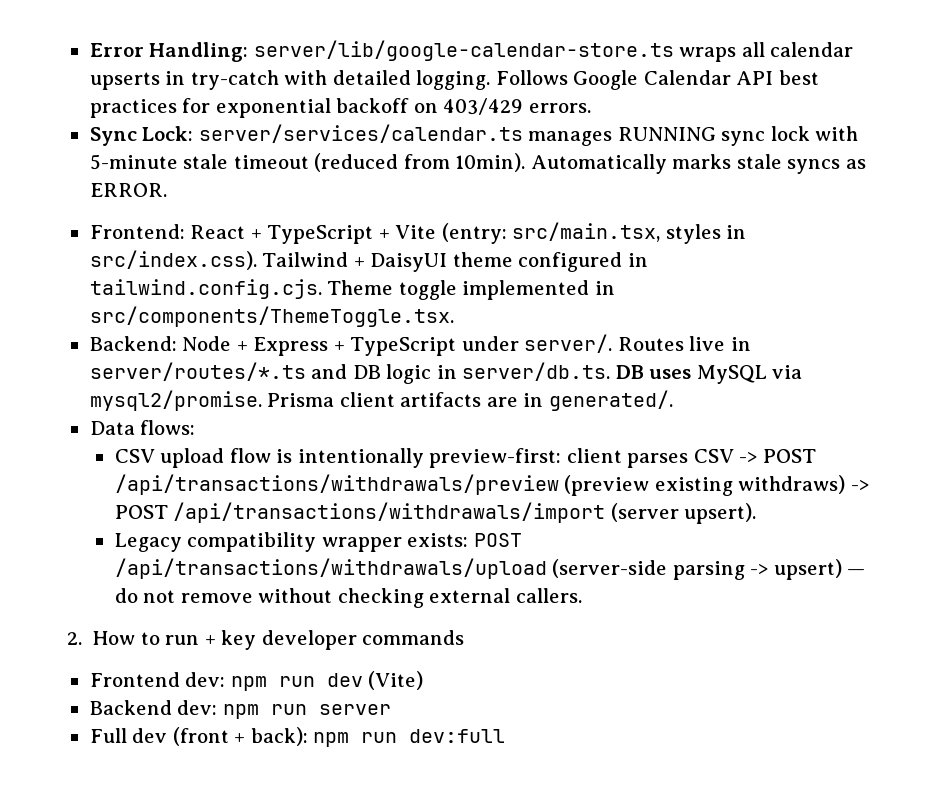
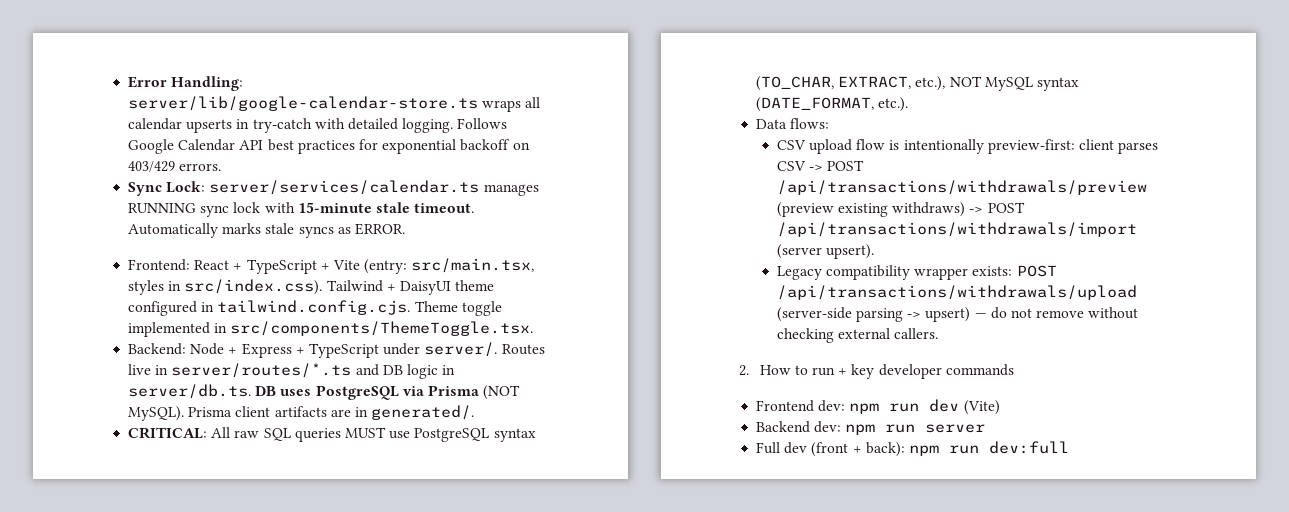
[89,153,526,172] 5-minute stale timeout (reduced from 10min). -> [297,202,475,213] 15-minute stale timeout.
[696,365,803,384] [89,390,262,411] MySQL via mysql2/promise. -> [315,385,521,400] [128,406,185,421] PostgreSQL via Prisma (NOT MySQL).
(673, 400) none -> [128,427,536,442] [756,76,1079,91] [756,97,909,112] // CRITICAL: All raw SQL queries MUST use PostgreSQL syntax (TO_CHAR, EXTRACT, etc.), NOT MySQL syntax (DATE_FORMAT, etc.).

